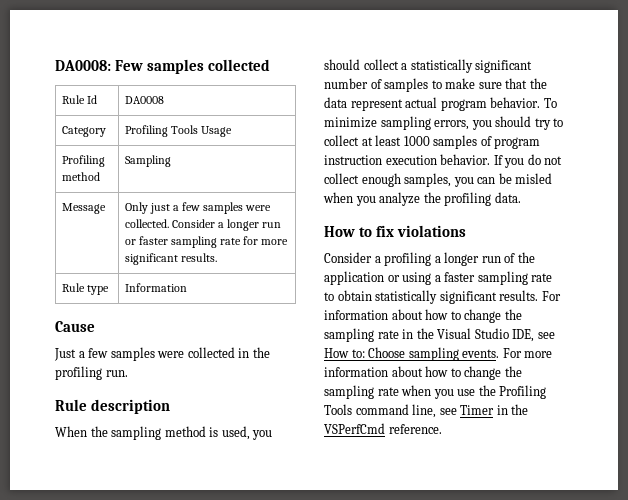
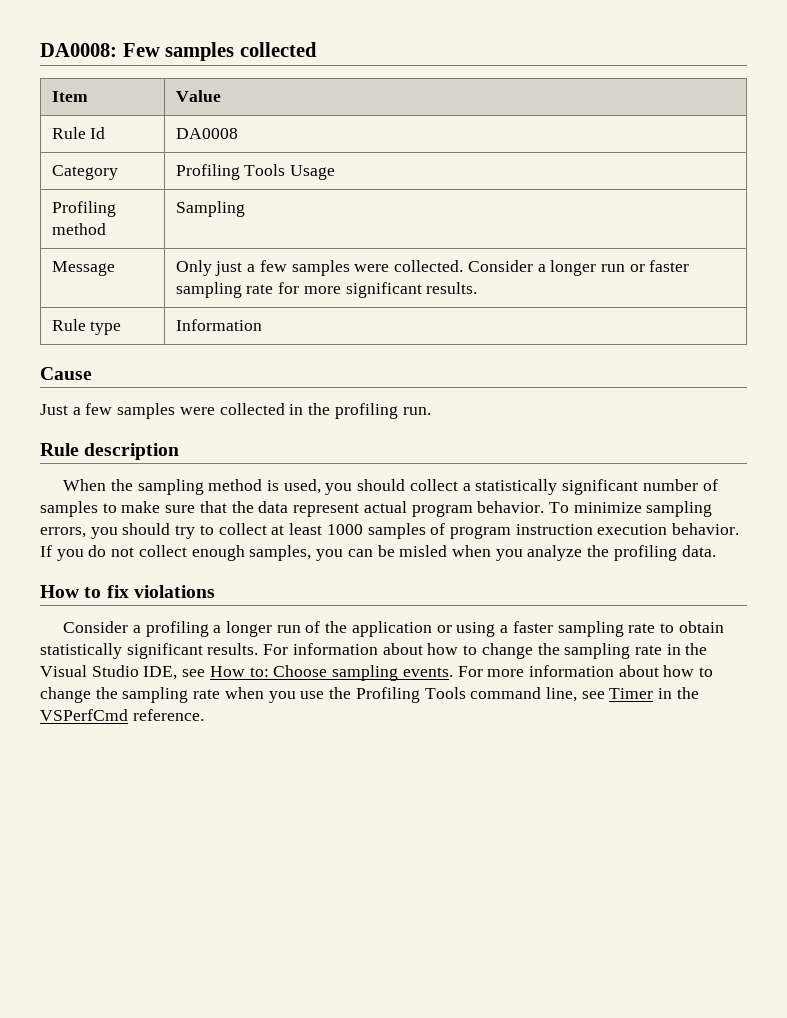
(271, 65) none -> [51,91,88,102] [175,90,221,102] // Item | Value

